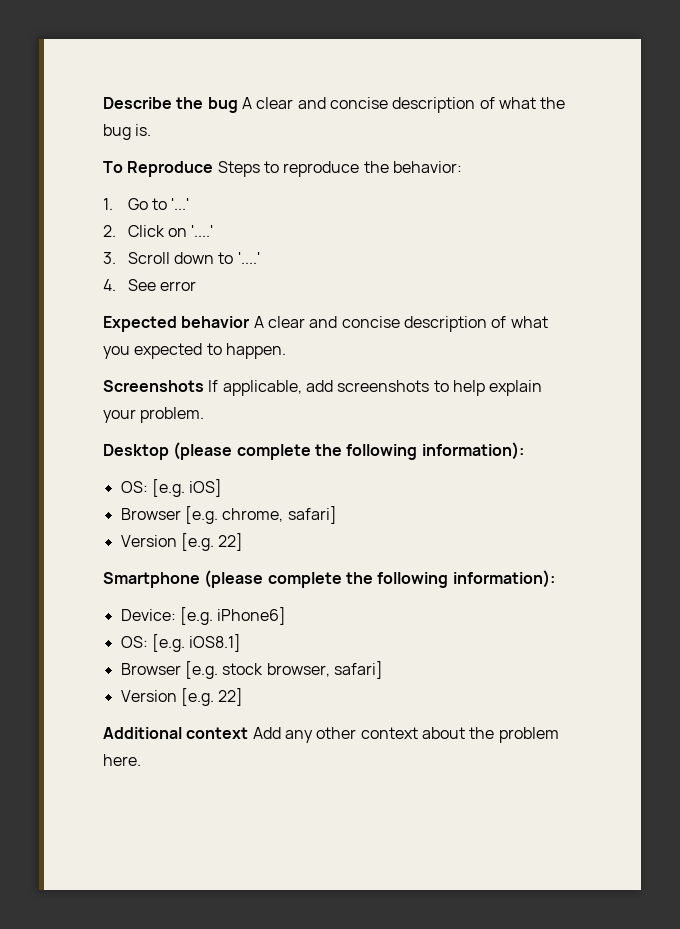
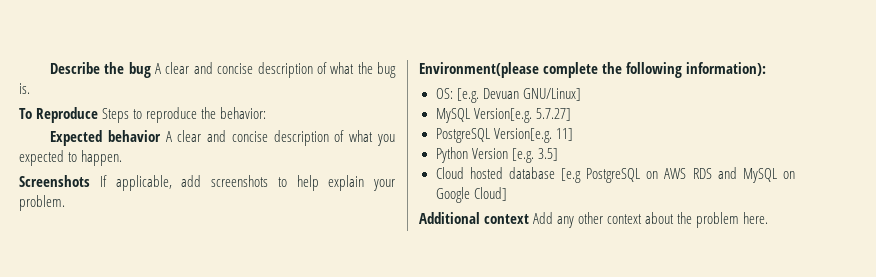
[103,198,190,210] [103,225,214,237] [103,252,260,264] [103,279,196,291] // 1. Go to '...' // 2. Click on '....' // 3. Scroll down to '....' // 4. See error -> (267, 113) none
[103,442,233,460] Desktop (please -> [419,62,539,78] Environment(please
[189,479,223,497] [120,506,337,524] [120,533,244,551] [103,570,555,588] [120,607,287,625] [120,634,242,652] [120,661,383,679] [120,688,244,706] iOS] // Browser [e.g. chrome, safari] // Version [e.g. 22] // Smartphone (please complete the following information): // Device: [e.g. iPhone6] // OS: [e.g. iOS8.1] // Browser [e.g. stock browser, safari] // Version [e.g. 22] -> [482,88,581,101] [435,108,571,123] [435,128,573,143] [435,147,558,163] [435,167,795,183] [435,187,507,203] Devuan GNU/Linux] // MySQL Version[e.g. 5.7.27] // PostgreSQL Version[e.g. 11] // Python Version [e.g. 3.5] // Cloud hosted database [e.g PostgreSQL on AWS RDS and MySQL on Google Cloud]

